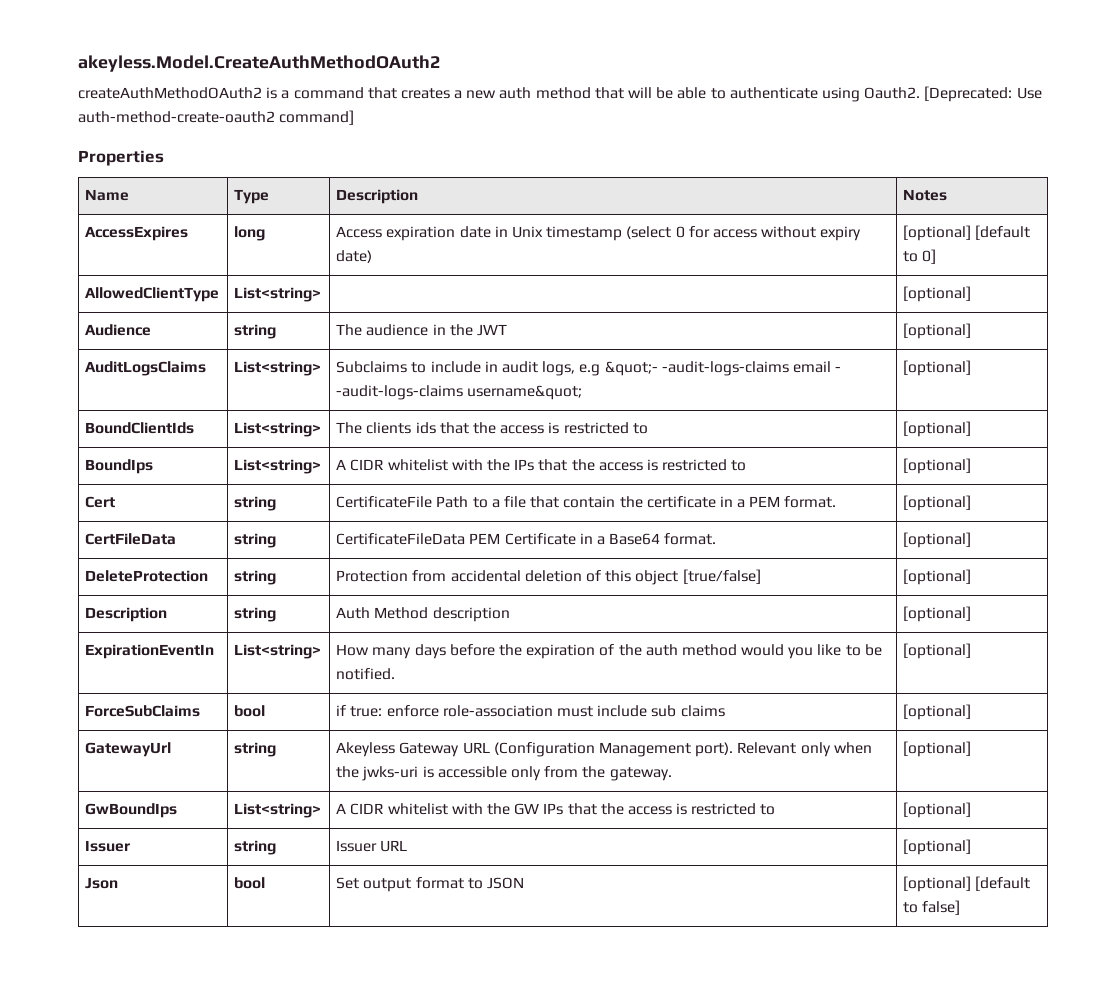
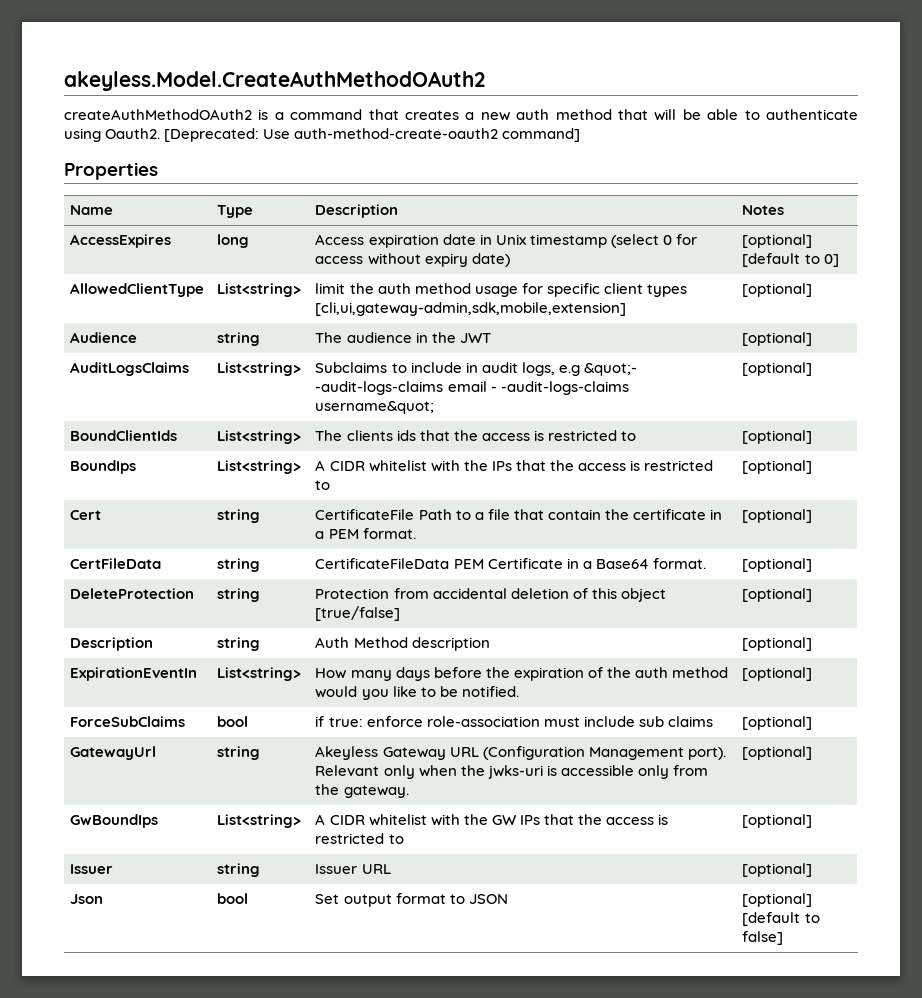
(322, 294) none -> [315,283,687,297] [315,302,627,316] limit the auth method usage for specific client types [cli,ui,gateway-admin,sdk,mobile,extension]

